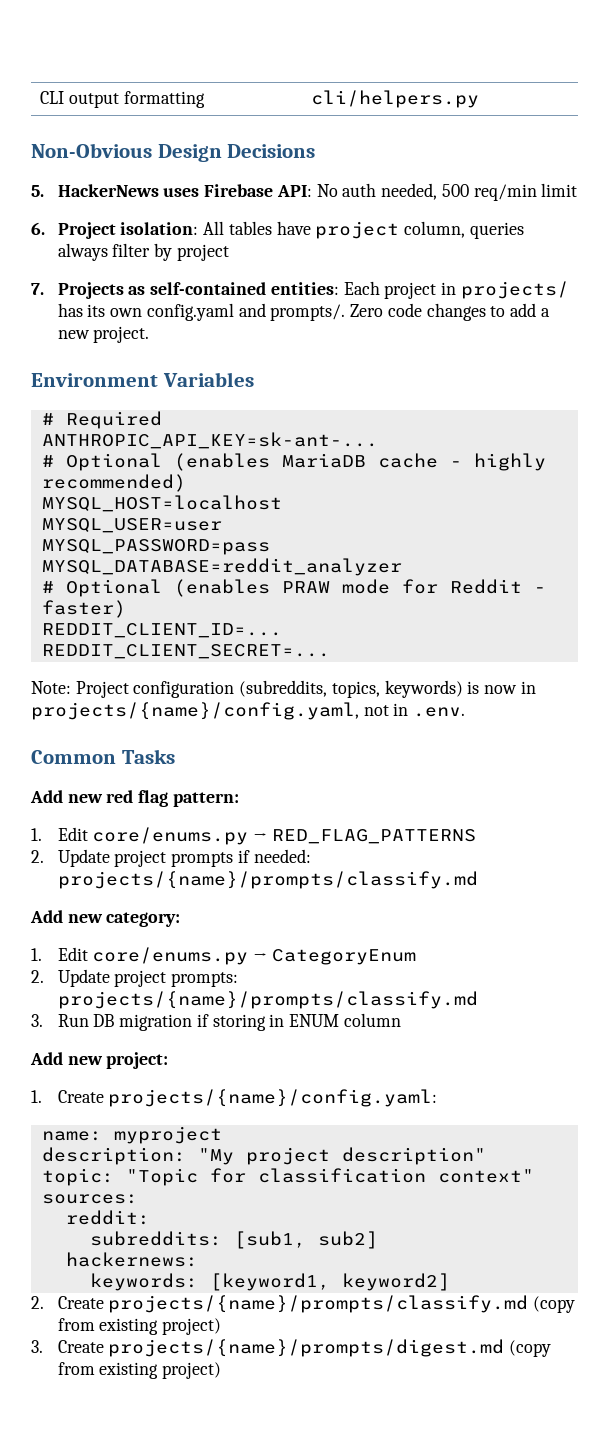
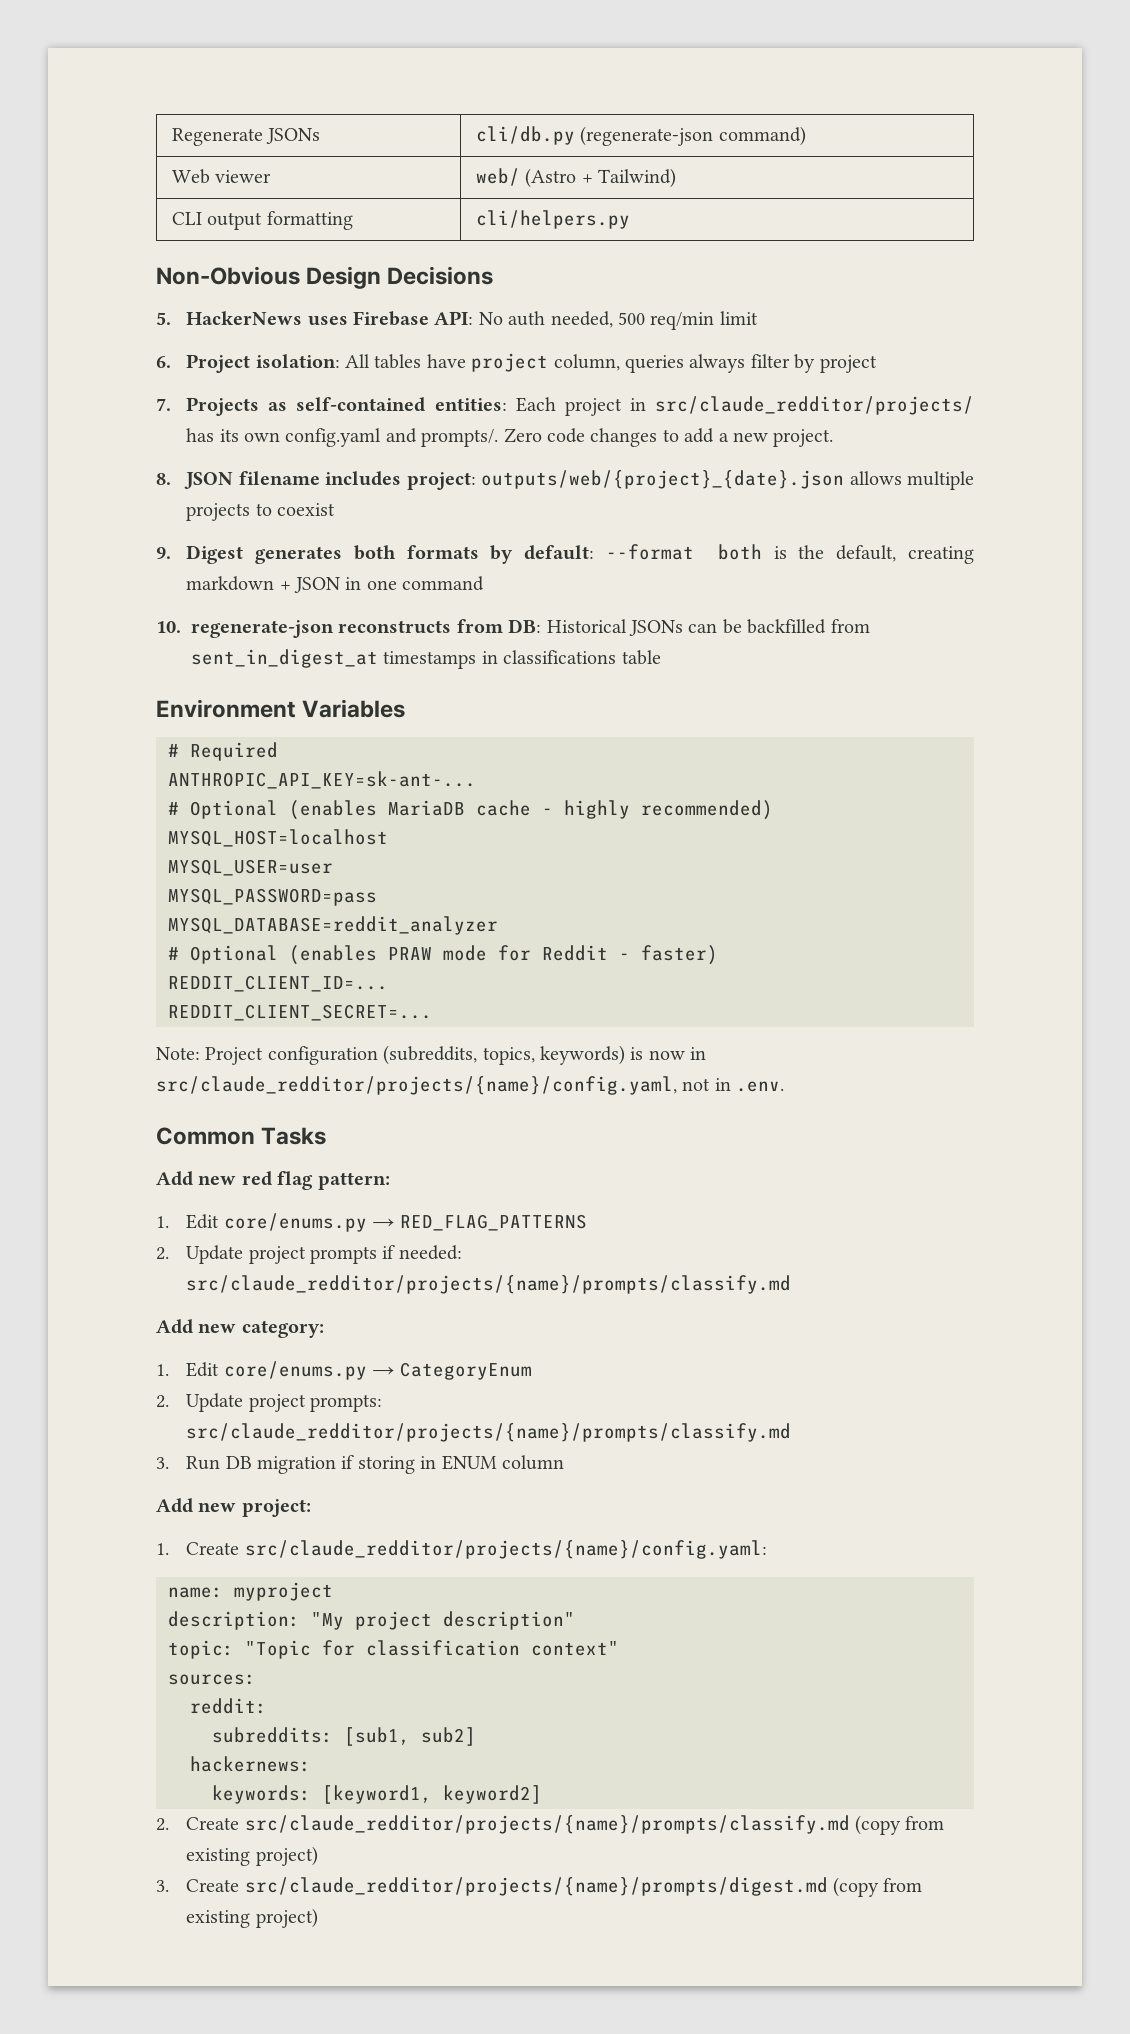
(40, 97) none -> [171,128,321,146] [475,126,806,146] [171,169,272,184] [475,168,677,188] Regenerate JSONs | cli/db.py (regenerate-json command) // Web viewer | web/ (Astro + Tailwind) //
[460,281,569,299] projects/ -> [655,396,974,415] src/claude_redditor/projects/
(150, 334) none -> [156,470,974,490] [186,503,336,521] [156,544,975,564] [186,576,485,593] [156,619,870,638] [191,649,661,669] // 8. JSON filename includes project: outputs/web/{project}_{date}.json allows multiple projects to coexist // 9. Digest generates both formats by default: --format both is the default, creating markdown + JSON in one command // 10. regenerate-json reconstructs from DB: Historical JSONs can be backfilled from sent_in_digest_at timestamps in classifications table
[31,702,359,720] projects/{name}/config.yaml, -> [156,1076,677,1095] src/claude_redditor/projects/{name}/config.yaml,
[57,871,478,889] projects/{name}/prompts/classify.md -> [186,1275,792,1294] src/claude_redditor/projects/{name}/prompts/classify.md
[57,991,478,1009] projects/{name}/prompts/classify.md -> [186,1423,792,1442] src/claude_redditor/projects/{name}/prompts/classify.md
[108,1089,438,1107] projects/{name}/config.yaml: -> [244,1540,767,1559] src/claude_redditor/projects/{name}/config.yaml:
[108,1295,529,1313] projects/{name}/prompts/classify.md -> [244,1815,850,1834] src/claude_redditor/projects/{name}/prompts/classify.md
[108,1339,505,1357] projects/{name}/prompts/digest.md -> [244,1877,828,1896] src/claude_redditor/projects/{name}/prompts/digest.md

